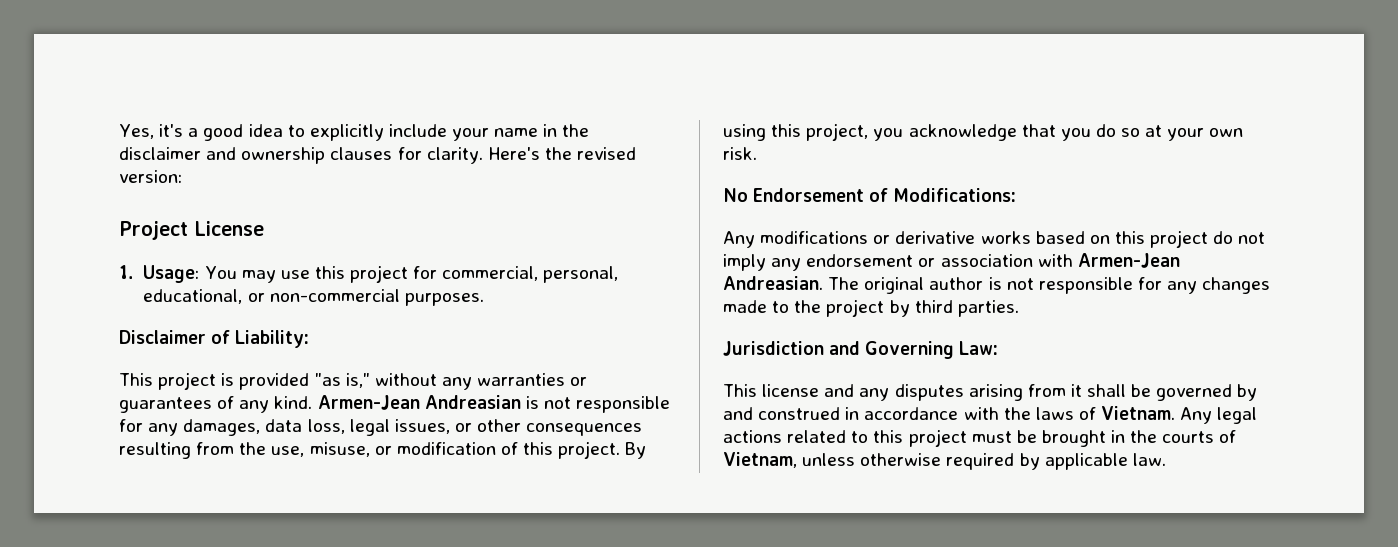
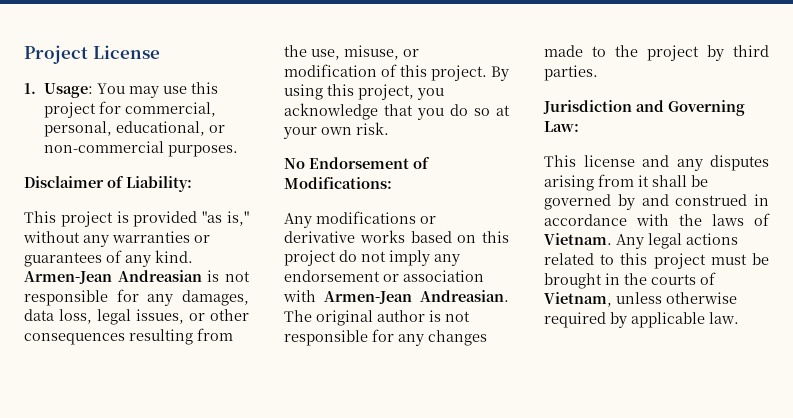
[119,124,590,141] [119,147,637,164] [119,170,182,183] Yes, it's a good idea to explicitly include your name in the disclaimer and ownership clauses for clarity. Here's the revised version: // -> (24, 54) none

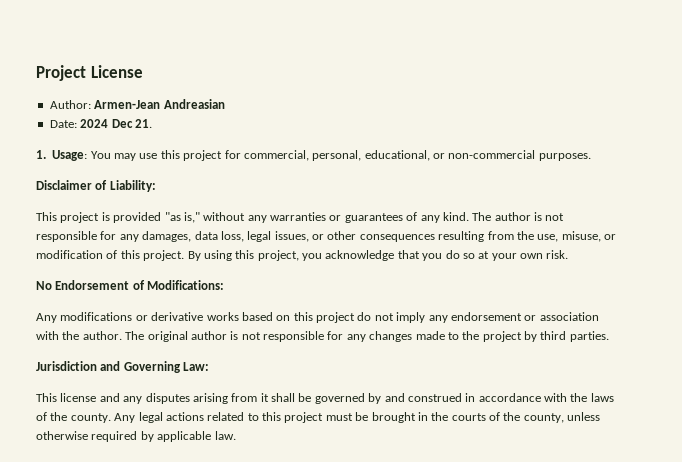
(160, 52) none -> [49,99,225,109] [49,119,152,128] // Author: Armen-Jean Andreasian // Date: 2024 Dec 21.
[24,270,202,284] Armen-Jean Andreasian -> [472,212,531,221] The author
[324,290,509,304] Armen-Jean Andreasian. -> [62,331,122,340] the author.
[544,233,612,245] Vietnam. -> [50,412,111,423] the county.
[544,292,612,307] Vietnam, -> [503,412,564,423] the county,

